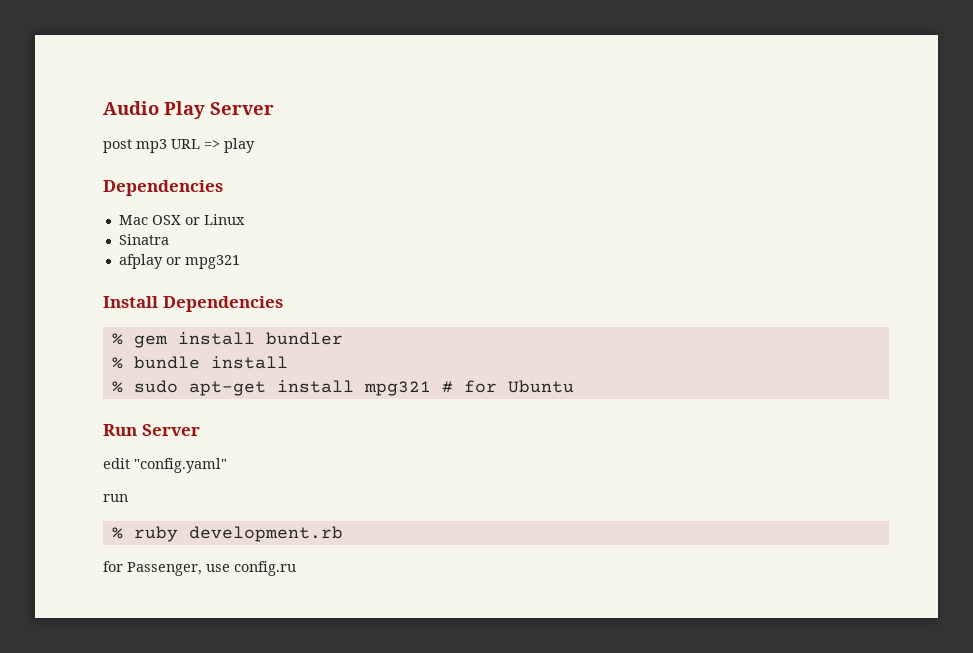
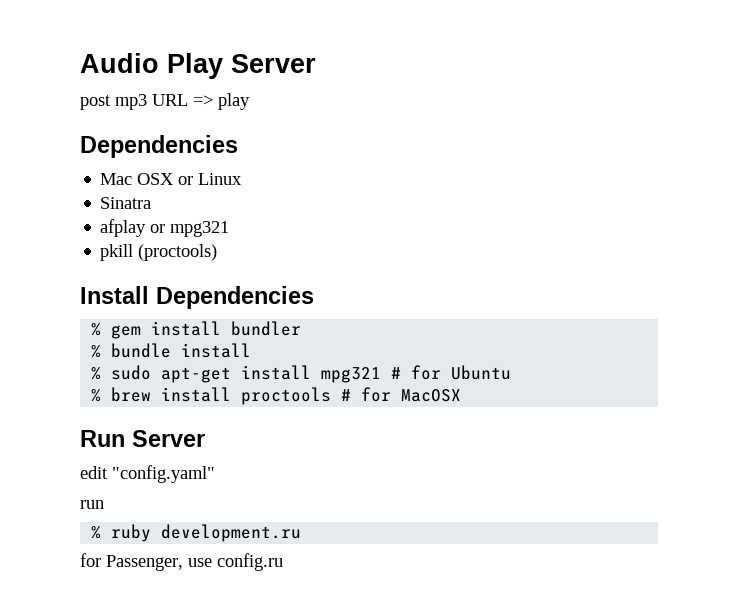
(240, 262) none -> [100,244,218,261] // pkill (proctools)
(574, 386) none -> [91,387,462,405] // % brew install proctools # for MacOSX
[188,526,343,542] development.rb -> [161,524,302,542] development.ru

